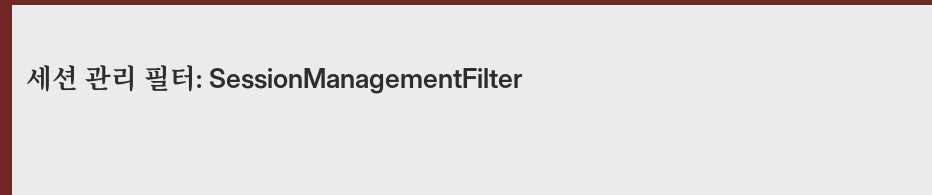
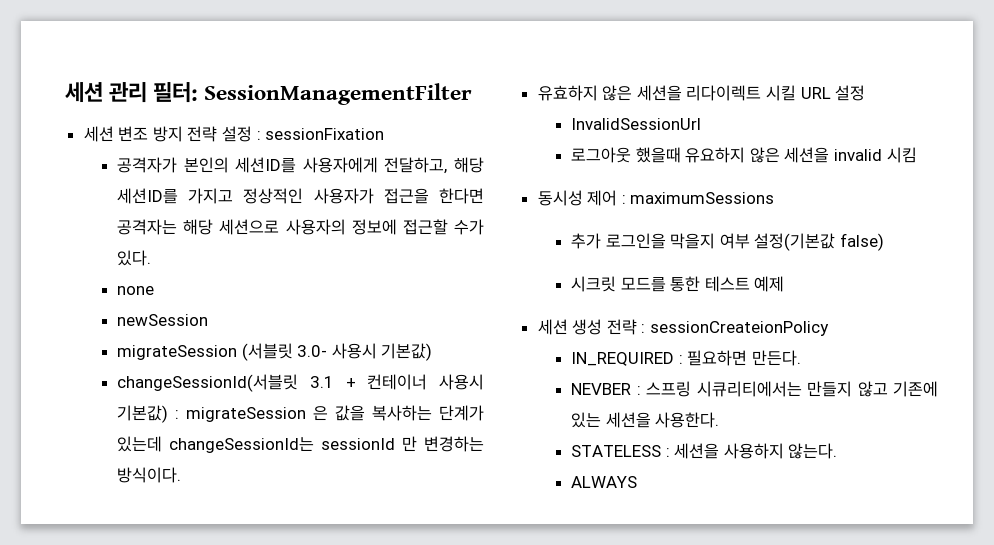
(523, 81) none -> [83,126,385,142] [117,157,484,174] [117,188,484,204] [117,219,485,235] [117,250,152,266] [117,286,155,295] [117,314,209,326] [117,343,433,361] [117,374,484,392] [117,405,484,423] [117,436,484,453] [117,467,182,483] [537,85,866,101] [571,118,702,130] [571,147,917,163] [537,190,775,206] [571,233,885,251] [571,276,785,292] [537,319,830,336] [571,350,801,366] [571,381,938,397] [571,412,720,428] [571,443,838,459] [571,476,638,488] // 세션 변조 방지 전략 설정 : sessionFixation // 공격자가 본인의 세션ID를 사용자에게 전달하고, 해당 세션ID를 가지고 정상적인 사용자가 접근을 한다면 공격자는 해당 세션으로 사용자의 정보에 접근할 수가 있다. // none // newSession // migrateSession (서블릿 3.0- 사용시 기본값) // changeSessionId(서블릿 3.1 + 컨테이너 사용시 기본값) : migrateSession 은 값을 복사하는 단계가 있는데 changeSessionId는 sessionId 만 변경하는 방식이다. // 유효하지 않은 세션을 리다이렉트 시킬 URL 설정 // InvalidSessionUrl // 로그아웃 했을때 유요하지 않은 세션을 invalid 시킴 // 동시성 제어 : maximumSessions // 추가 로그인을 막을지 여부 설정(기본값 false) // 시크릿 모드를 통한 테스트 예제 // 세션 생성 전략 : sessionCreateionPolicy // IN_REQUIRED : 필요하면 만든다. // NEVBER : 스프링 시큐리티에서는 만들지 않고 기존에 있는 세션을 사용한다. // STATELESS : 세션을 사용하지 않는다. // ALWAYS

